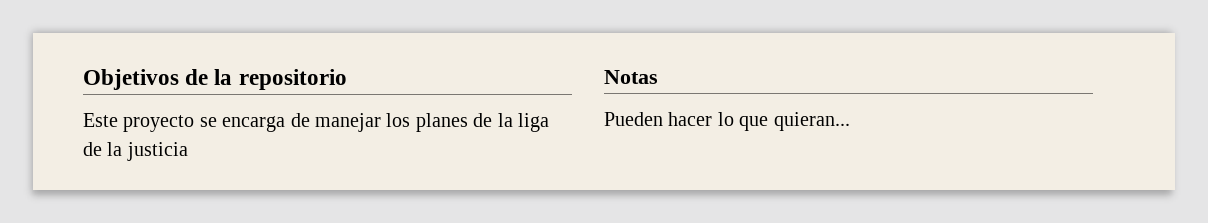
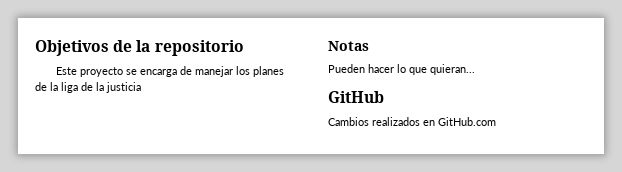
(850, 121) none -> [328,91,384,103] [328,117,496,126] // GitHub // Cambios realizados en GitHub.com

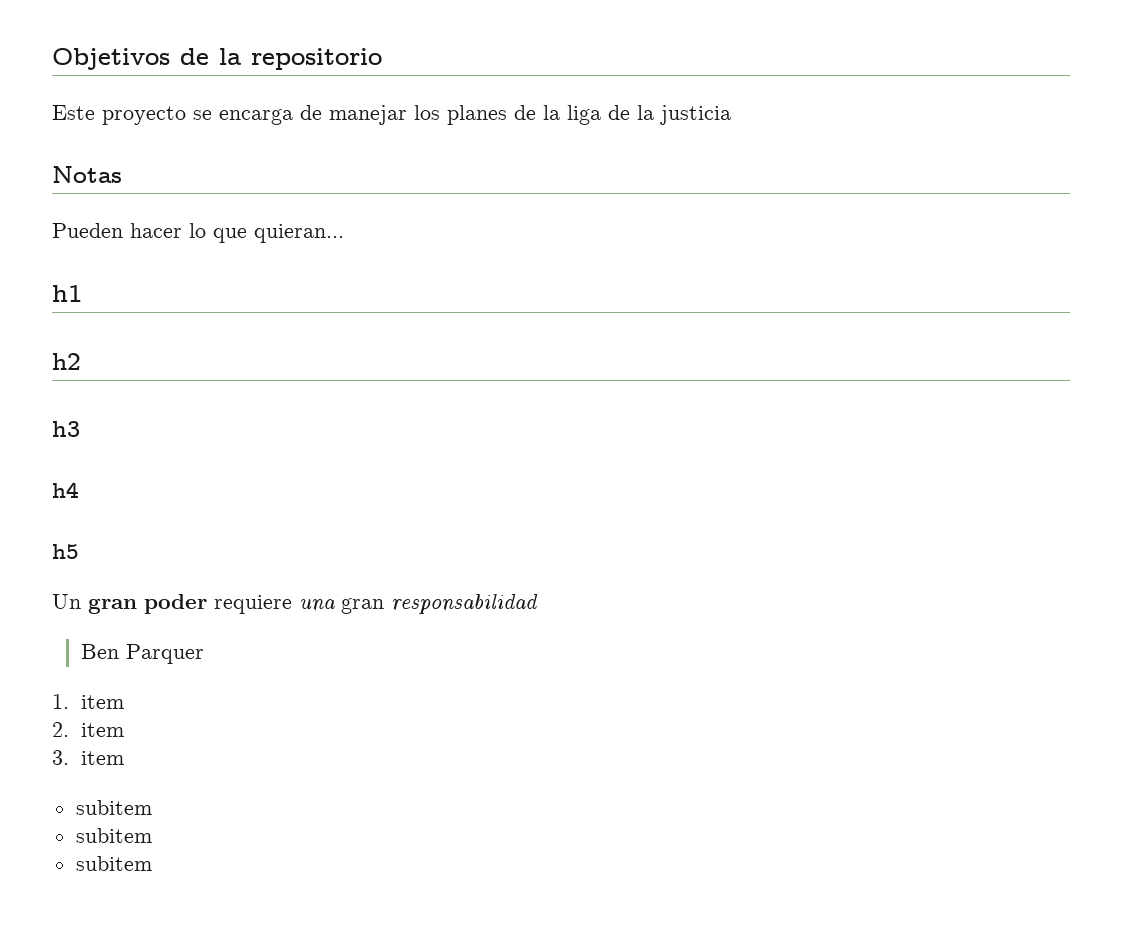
[328,91,384,103] [328,117,496,126] GitHub // Cambios realizados en GitHub.com -> [52,285,82,302] [52,353,81,370] [52,421,80,437] [52,482,79,498] [52,544,79,559] [52,594,538,614] [81,644,205,664] [52,694,125,709] [52,722,125,737] [52,750,125,765] [75,800,152,815] [75,828,152,843] [75,856,152,871] h1 // h2 // h3 // h4 // h5 // Un gran poder requiere una gran responsabilidad // Ben Parquer // 1. item // 2. item // 3. item // subitem // subitem // subitem

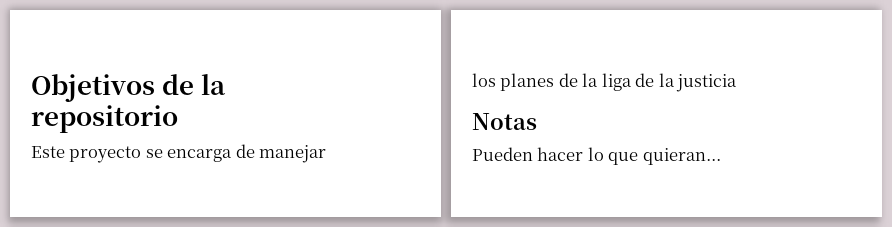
[52,285,82,302] [52,353,81,370] [52,421,80,437] [52,482,79,498] [52,544,79,559] [52,594,538,614] [81,644,205,664] [52,694,125,709] [52,722,125,737] [52,750,125,765] [75,800,152,815] [75,828,152,843] [75,856,152,871] // h1 // h2 // h3 // h4 // h5 // Un gran poder requiere una gran responsabilidad // Ben Parquer // 1. item // 2. item // 3. item // subitem // subitem // subitem -> (721, 156) none

